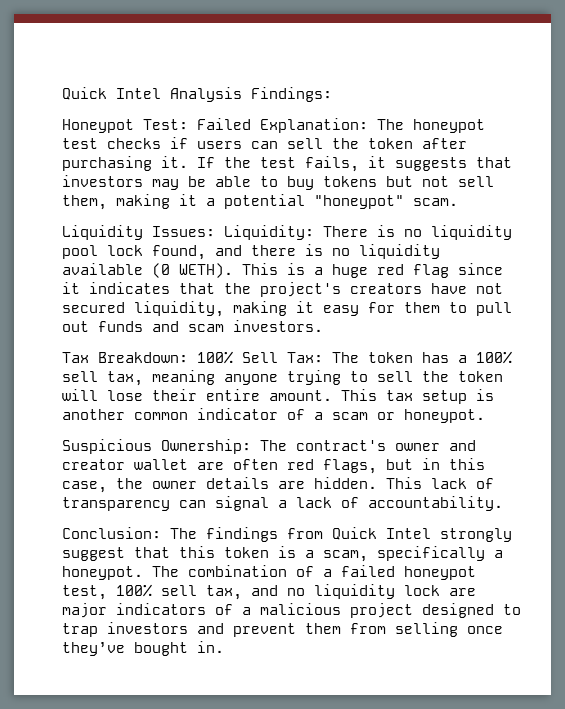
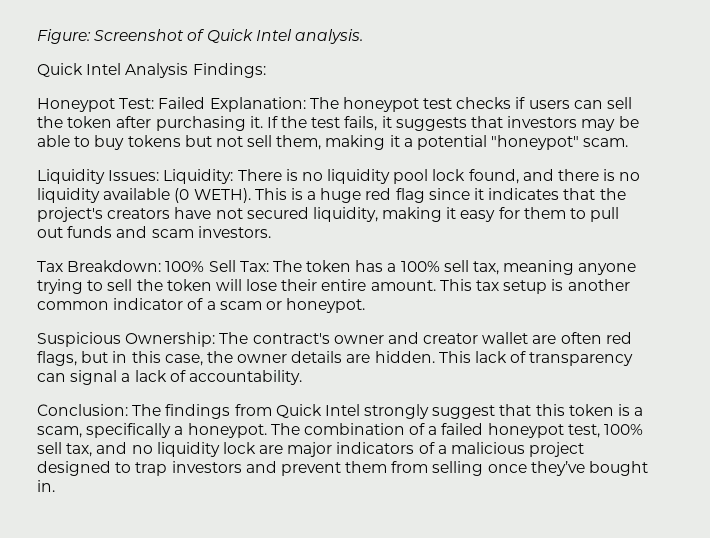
(62, 93) none -> [37,29,363,44] Figure: Screenshot of Quick Intel analysis. //

